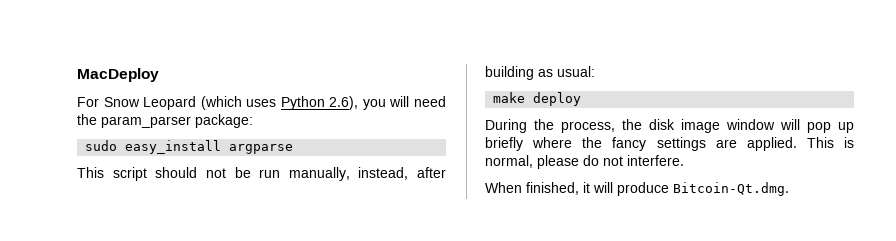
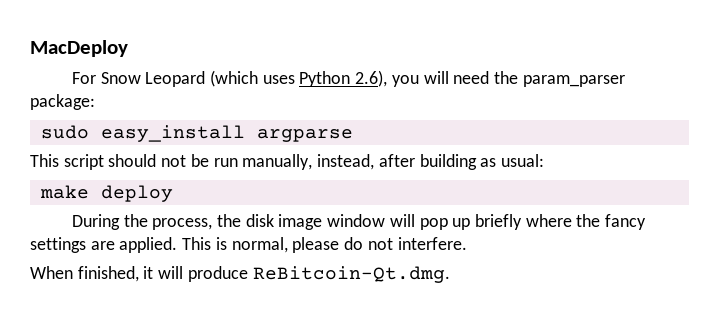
[673,182,789,196] Bitcoin-Qt.dmg. -> [252,266,450,283] ReBitcoin-Qt.dmg.

